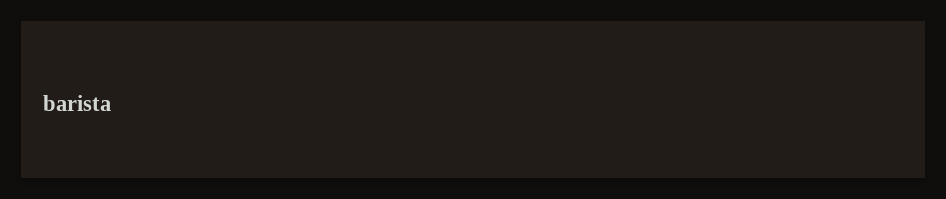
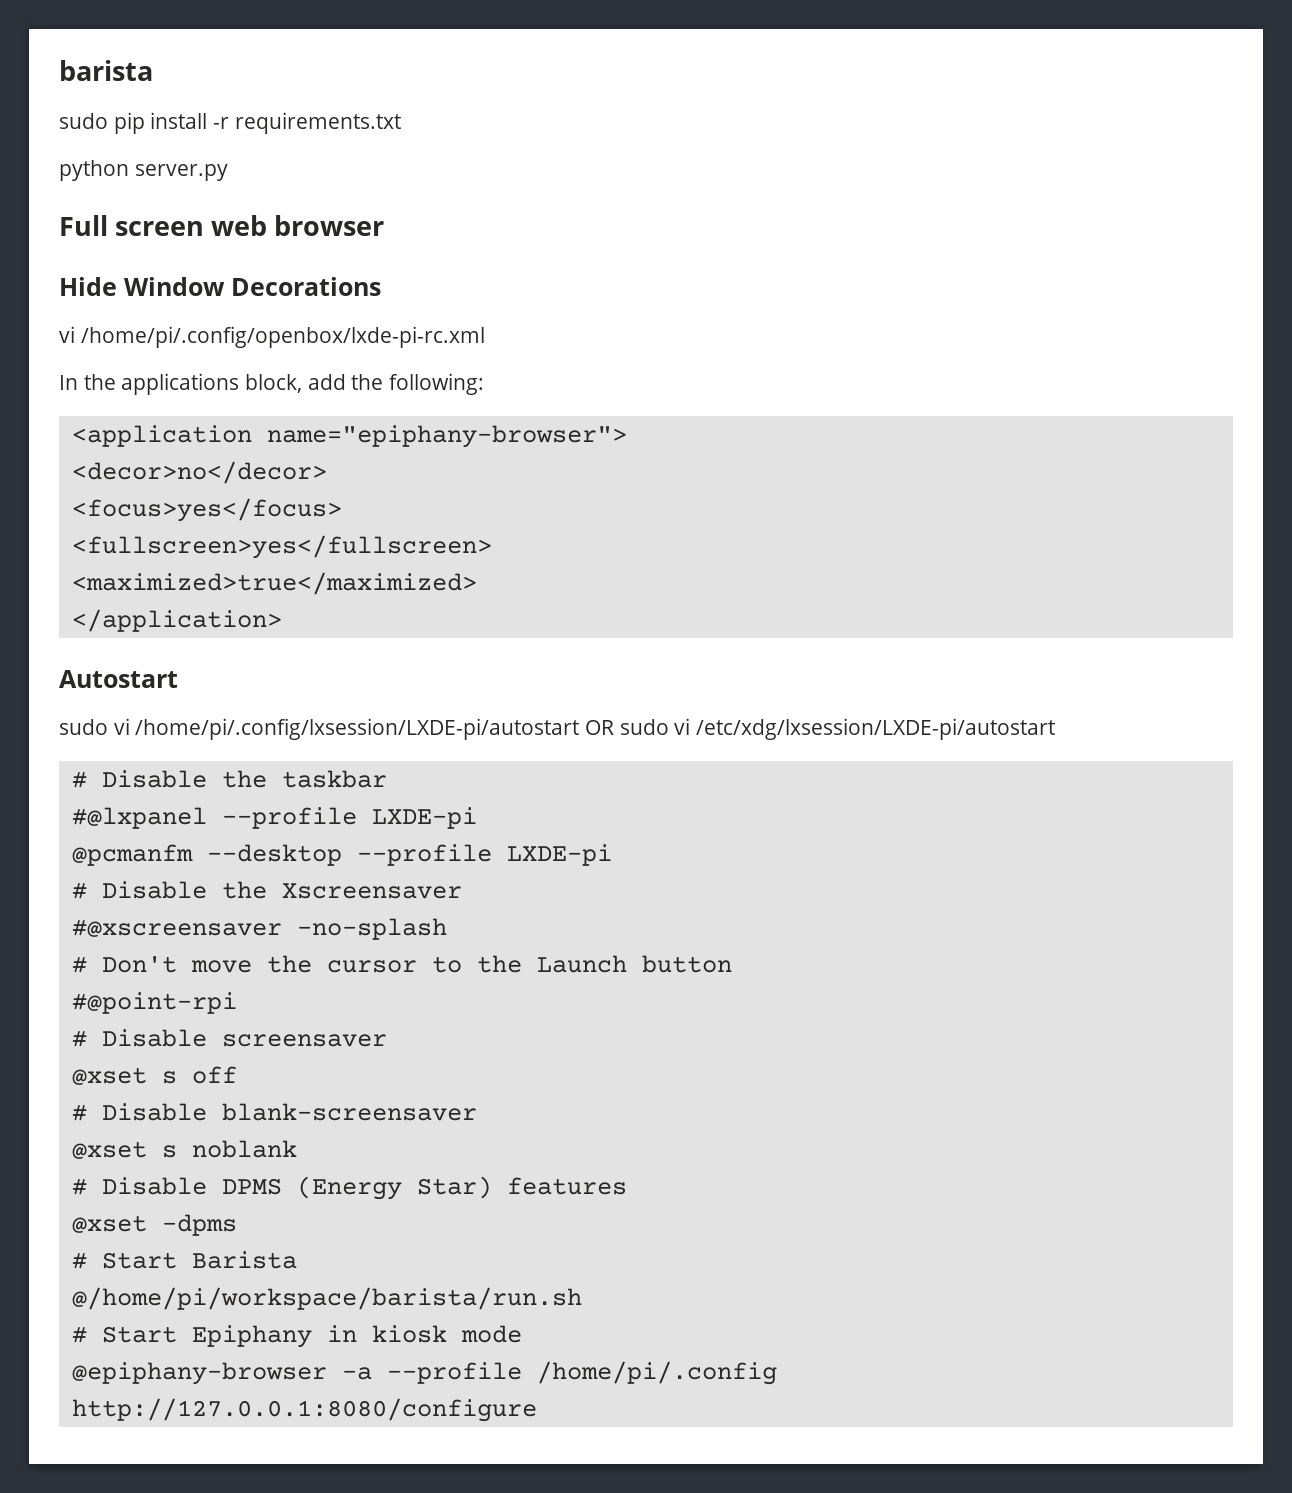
(111, 103) none -> [59,112,401,134] [59,160,228,181] [59,215,385,236] [59,277,381,296] [59,326,485,348] [59,373,485,395] [71,425,627,448] [71,461,327,484] [71,498,342,522] [71,535,492,559] [71,572,477,595] [71,609,282,632] [59,670,178,688] [59,718,1056,740] [71,770,387,788] [71,807,477,829] [71,844,612,866] [71,881,462,899] [71,918,447,940] [71,955,732,973] [71,992,237,1014] [71,1029,387,1047] [71,1066,237,1085] [71,1103,477,1121] [71,1140,297,1159] [71,1176,627,1200] [71,1214,237,1236] [71,1251,297,1269] [71,1287,582,1310] [71,1325,522,1348] [71,1361,777,1385] [71,1398,537,1422] // sudo pip install -r requirements.txt // python server.py // Full screen web browser // Hide Window Decorations // vi /home/pi/.config/openbox/lxde-pi-rc.xml // In the applications block, add the following: // <application name="epiphany-browser"> // <decor>no</decor> // <focus>yes</focus> // <fullscreen>yes</fullscreen> // <maximized>true</maximized> // </application> // Autostart // sudo vi /home/pi/.config/lxsession/LXDE-pi/autostart OR sudo vi /etc/xdg/lxsession/LXDE-pi/autostart // # Disable the taskbar // #@lxpanel --profile LXDE-pi // @pcmanfm --desktop --profile LXDE-pi // # Disable the Xscreensaver // #@xscreensaver -no-splash // # Don't move the cursor to the Launch button // #@point-rpi // # Disable screensaver // @xset s off // # Disable blank-screensaver // @xset s noblank // # Disable DPMS (Energy Star) features // @xset -dpms // # Start Barista // @/home/pi/workspace/barista/run.sh // # Start Epiphany in kiosk mode // @epiphany-browser -a --profile /home/pi/.config http://127.0.0.1:8080/configure

